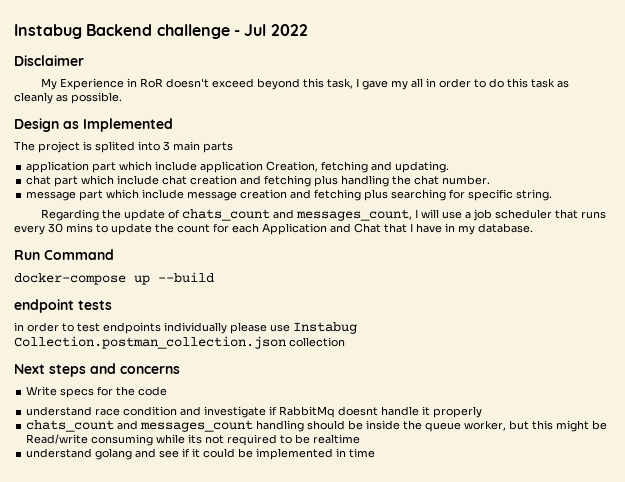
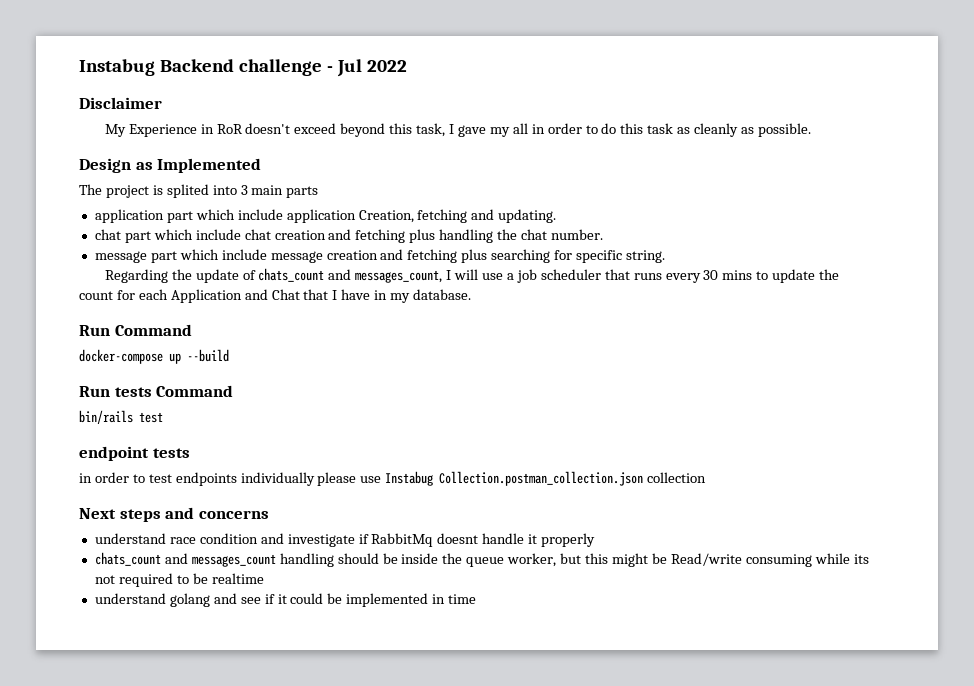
(214, 277) none -> [79,385,234,397] [79,410,163,424] // Run tests Command // bin/rails test
[26,386,168,398] // Write specs for the code -> (269, 514) none

